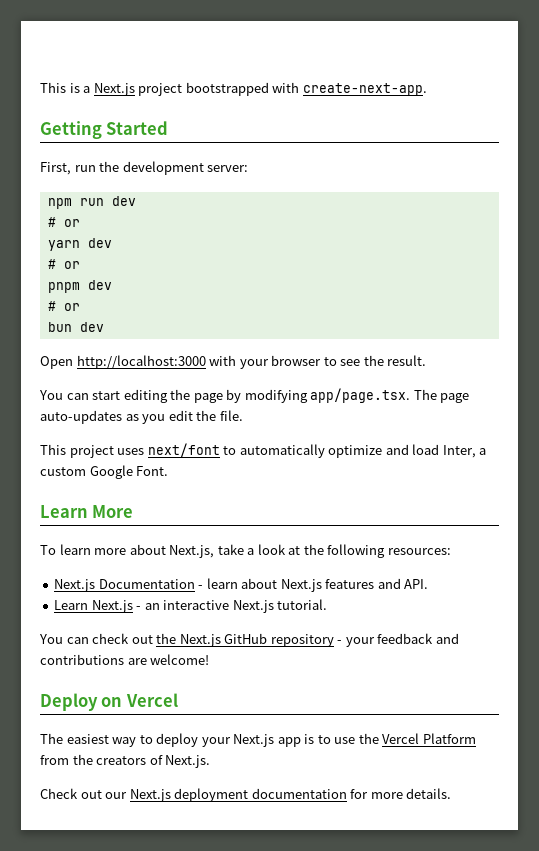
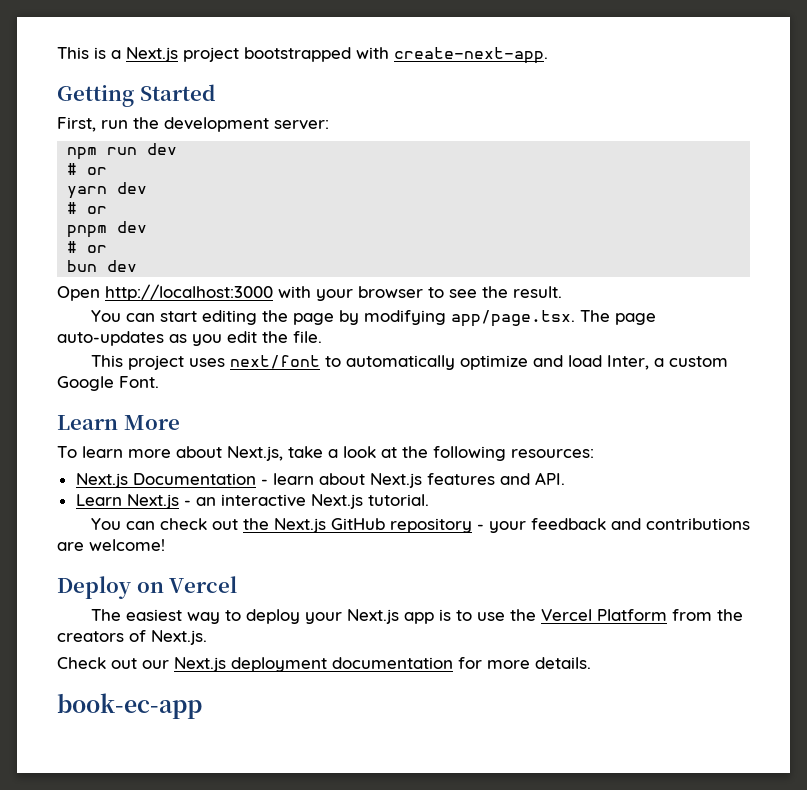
(452, 793) none -> [57,693,202,719] // book-ec-app

